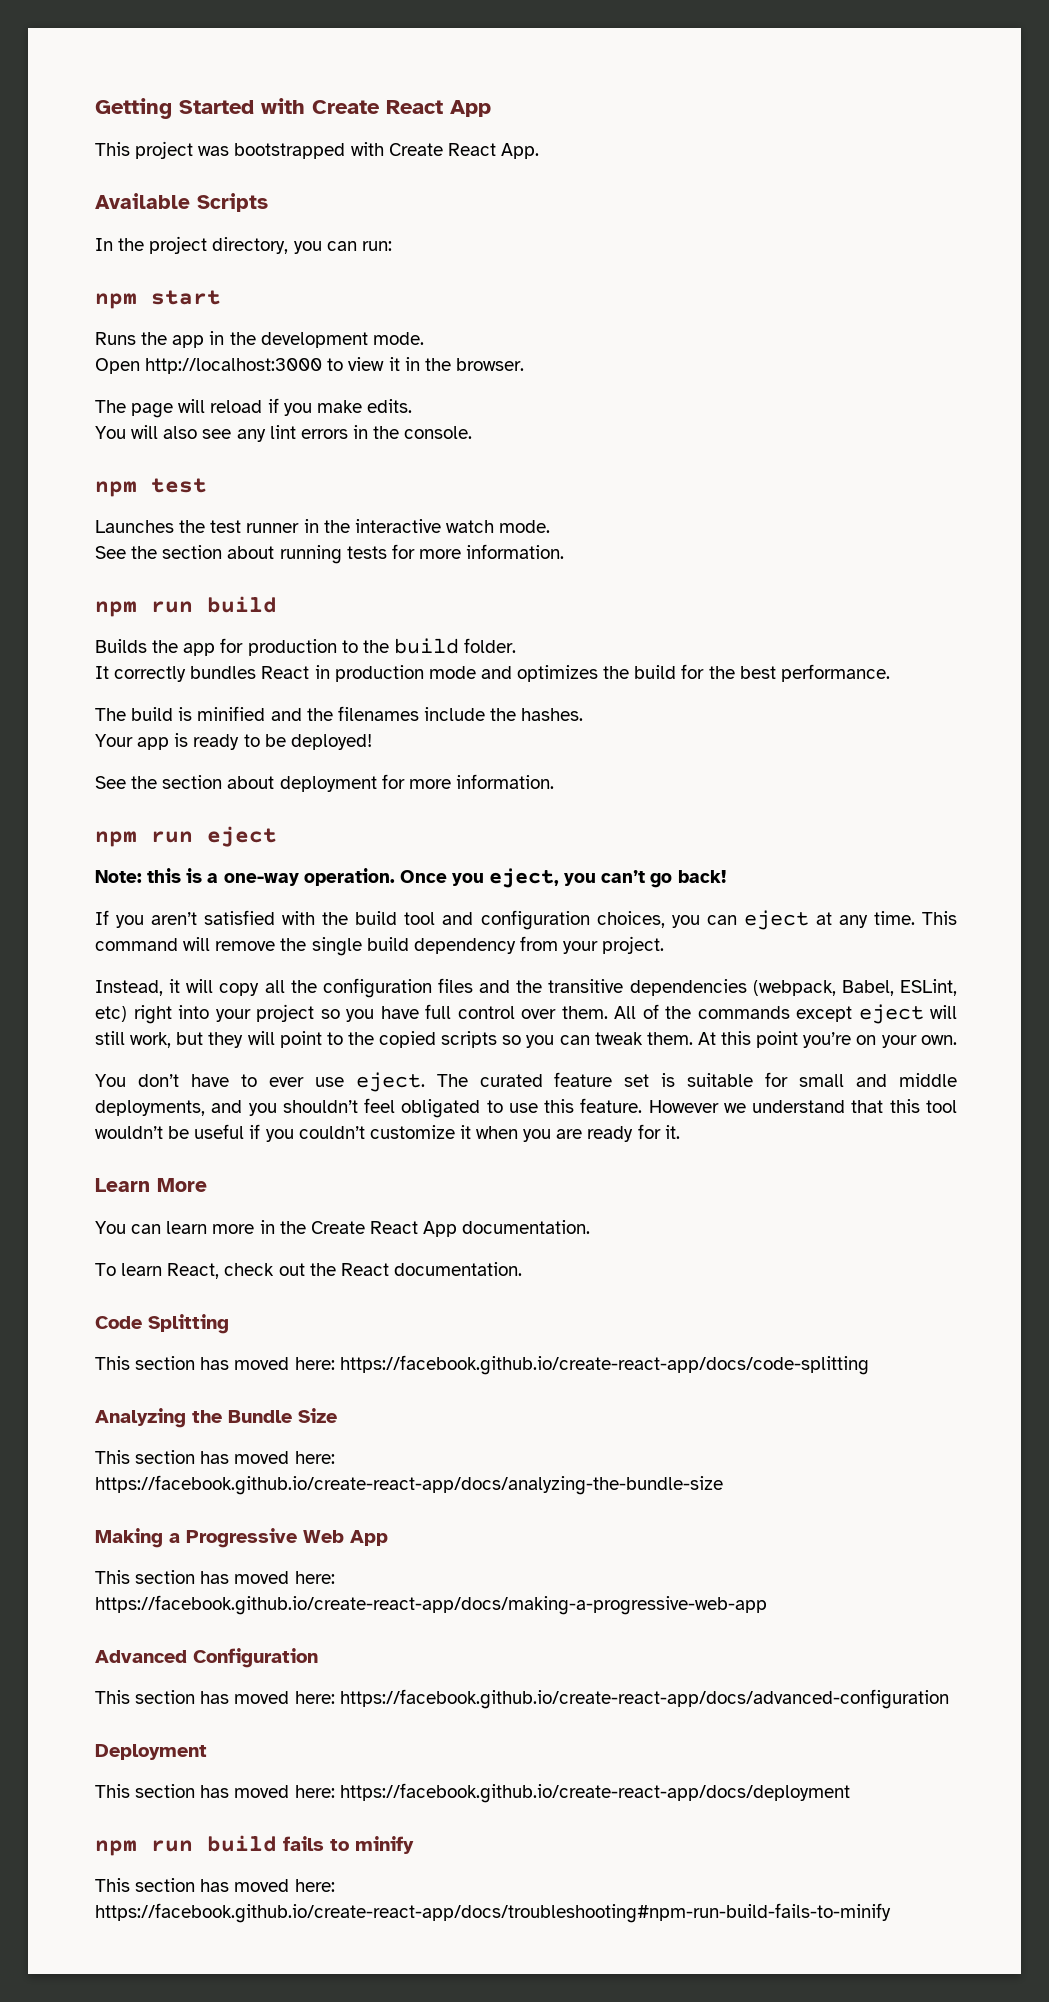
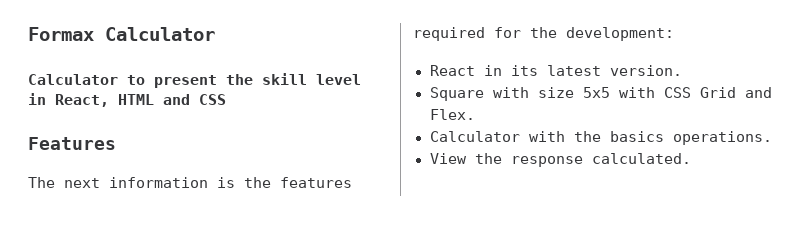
[95,98,491,119] [95,141,539,159] [95,193,268,212] [95,236,392,254] [95,290,221,309] [95,331,424,348] [95,357,524,374] [95,398,412,418] [95,425,473,442] [95,478,207,497] [95,519,551,533] [95,544,565,564] [95,596,277,617] [95,638,517,656] [95,664,890,682] [95,706,584,721] [95,733,372,750] [95,774,554,792] [95,826,277,847] [95,868,726,888] [95,910,957,930] [95,936,665,956] [95,978,957,998] [95,1004,957,1024] [95,1031,957,1048] [95,1072,957,1092] [95,1098,957,1118] [95,1124,680,1142] [95,1178,207,1192] [95,1220,591,1237] [95,1262,522,1279] [95,1314,229,1334] [95,1355,869,1375] [95,1408,337,1428] [95,1450,335,1464] [95,1475,723,1495] [95,1528,388,1548] [95,1570,335,1584] [95,1595,767,1615] [95,1648,318,1668] [95,1689,949,1709] [95,1744,207,1760] [95,1783,850,1803] [95,1835,414,1856] [95,1878,335,1892] [95,1903,891,1923] Getting Started with Create React App // This project was bootstrapped with Create React App. // Available Scripts // In the project directory, you can run: // npm start // Runs the app in the development mode. // Open http://localhost:3000 to view it in the browser. // The page will reload if you make edits. // You will also see any lint errors in the console. // npm test // Launches the test runner in the interactive watch mode. // See the section about running tests for more information. // npm run build // Builds the app for production to the build folder. // It correctly bundles React in production mode and optimizes the build for the best performance. // The build is minified and the filenames include the hashes. // Your app is ready to be deployed! // See the section about deployment for more information. // npm run eject // Note: this is a one-way operation. Once you eject, you can’t go back! // If you aren’t satisfied with the build tool and configuration choices, you can eject at any time. This command will remove the single build dependency from your project. // Instead, it will copy all the configuration files and the transitive dependencies (webpack, Babel, ESLint, etc) right into your project so you have full control over them. All of the commands except eject will still work, but they will point to the copied scripts so you can tweak them. At this point you’re on your own. // You don’t have to ever use eject. The curated feature set is suitable for small and middle deployments, and you shouldn’t feel obligated to use this feature. However we understand that this tool wouldn’t be useful if you couldn’t customize it when you are ready for it. // Learn More // You can learn more in the Create React App documentation. // To learn React, check out the React documentation. // Code Splitting // This section has moved here: https://facebook.github.io/create-react-app/docs/code-splitting // Analyzing the Bundle Size // This section has moved here: https://facebook.github.io/create-react-app/docs/analyzing-the-bundle-size // Making a Progressive Web App // This section has moved here: https://facebook.github.io/create-react-app/docs/making-a-progressive-web-app // Advanced Configuration // This section has moved here: https://facebook.github.io/create-react-app/docs/advanced-configuration // Deployment // This section has moved here: https://facebook.github.io/create-react-app/docs/deployment // npm run build fails to minify // This section has moved here: https://facebook.github.io/create-react-app/docs/troubleshooting#npm-run-build-fails-to-minify -> [28,27,215,41] [28,73,361,88] [28,93,226,107] [28,137,116,150] [28,177,352,188] [413,27,674,41] [429,65,682,76] [429,87,772,101] [429,109,475,120] [429,131,772,145] [429,153,691,167] Formax Calculator // Calculator to present the skill level in React, HTML and CSS // Features // The next information is the features required for the development: // React in its latest version. // Square with size 5x5 with CSS Grid and Flex. // Calculator with the basics operations. // View the response calculated.

